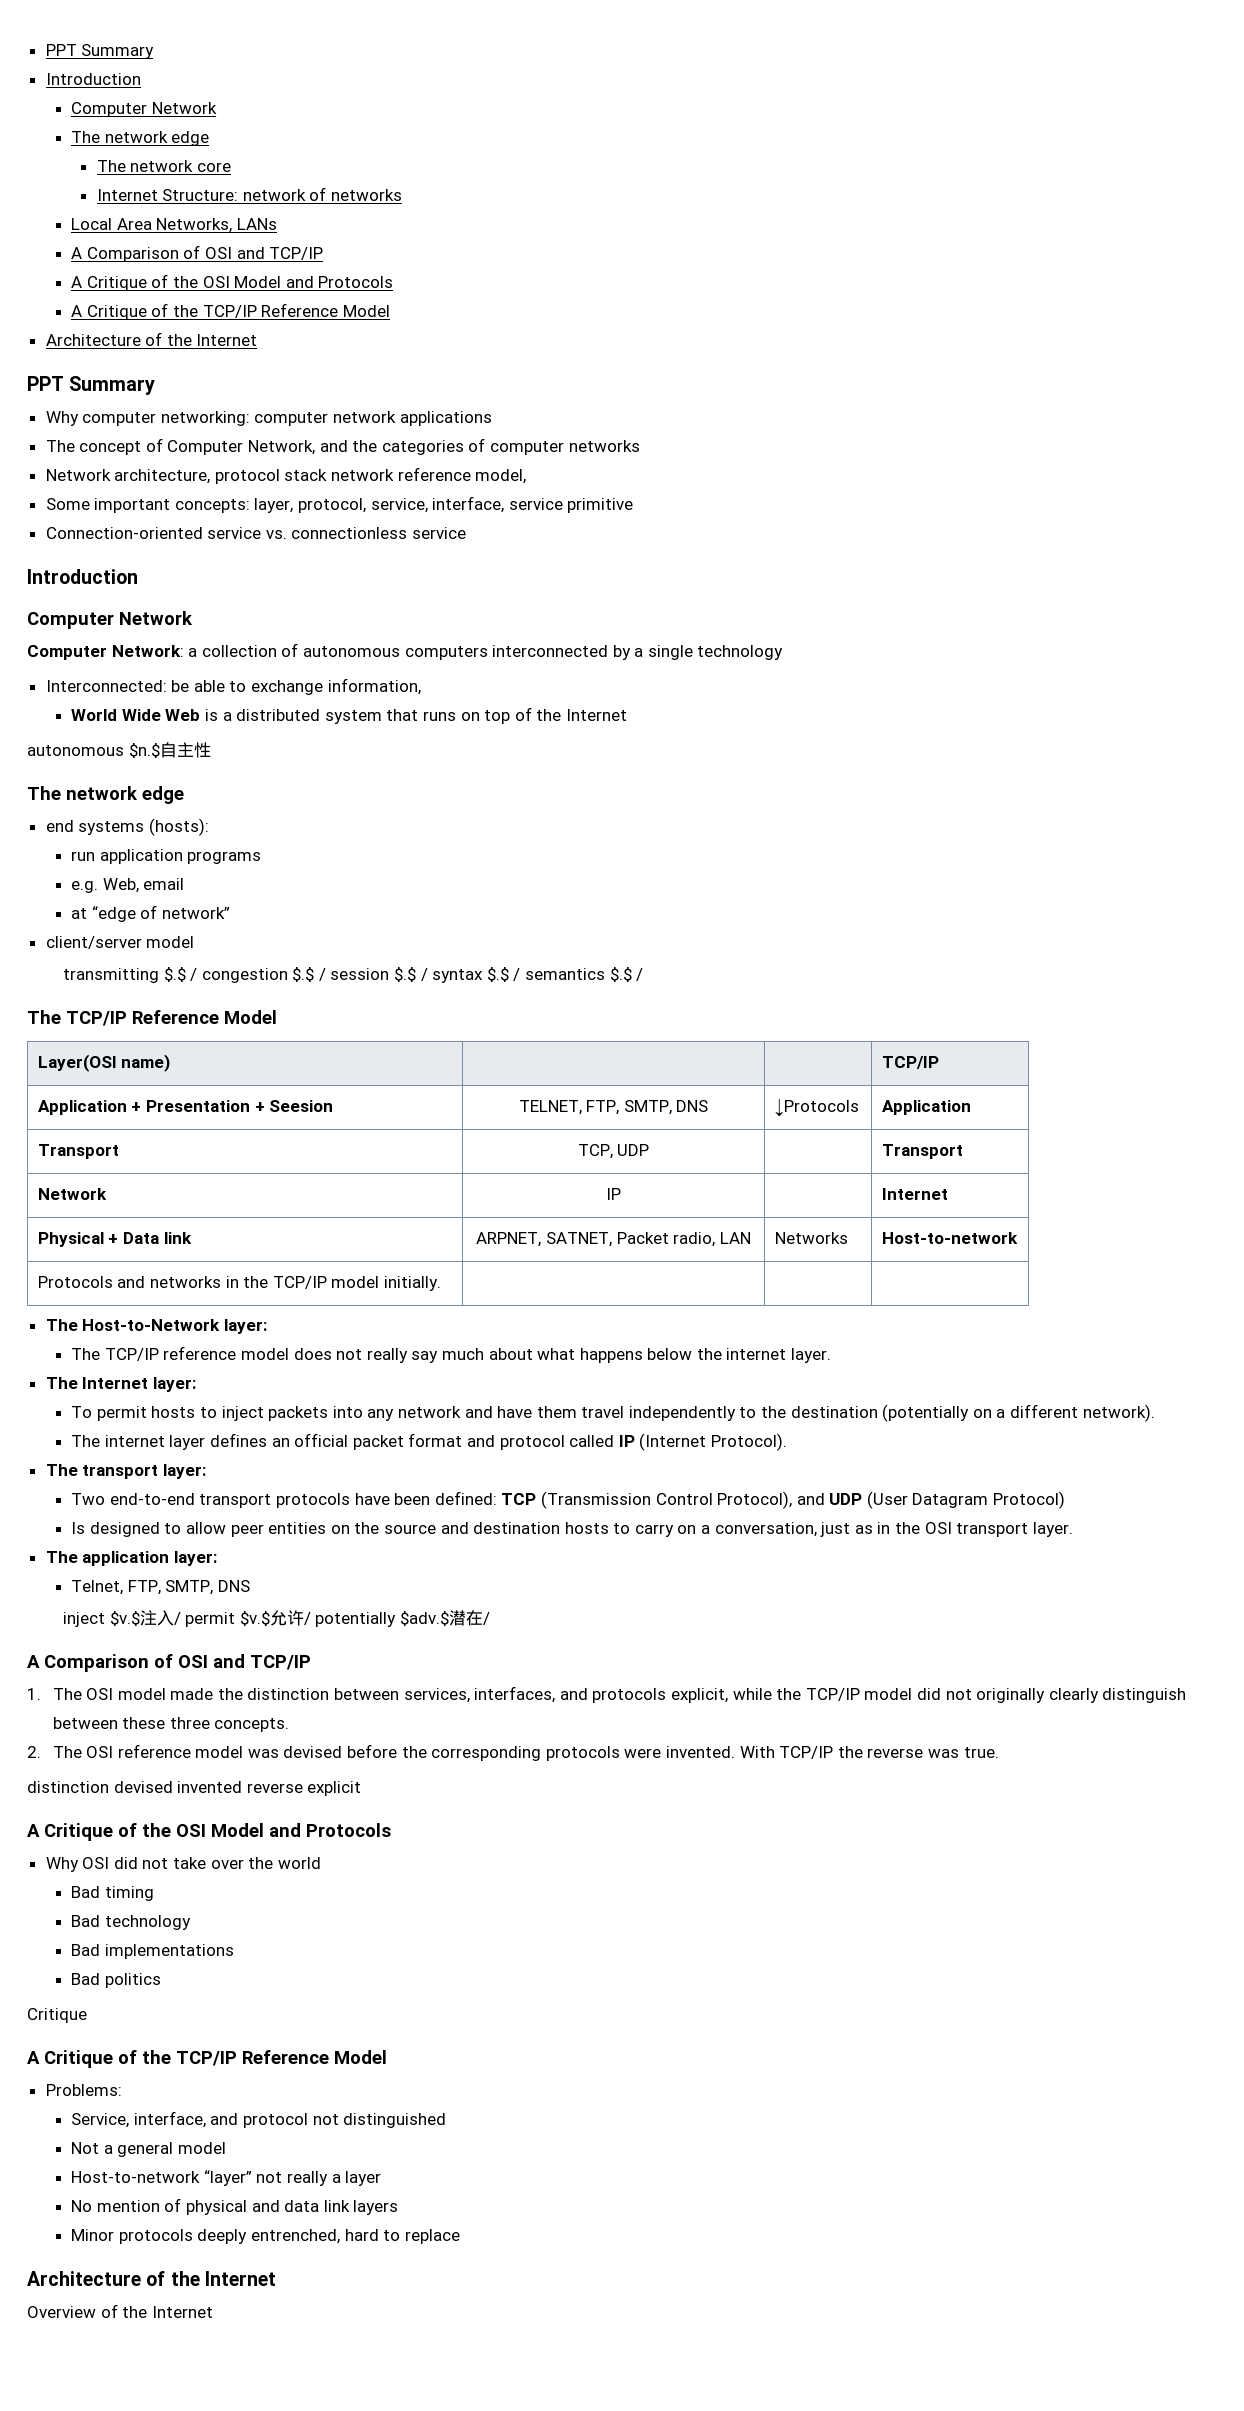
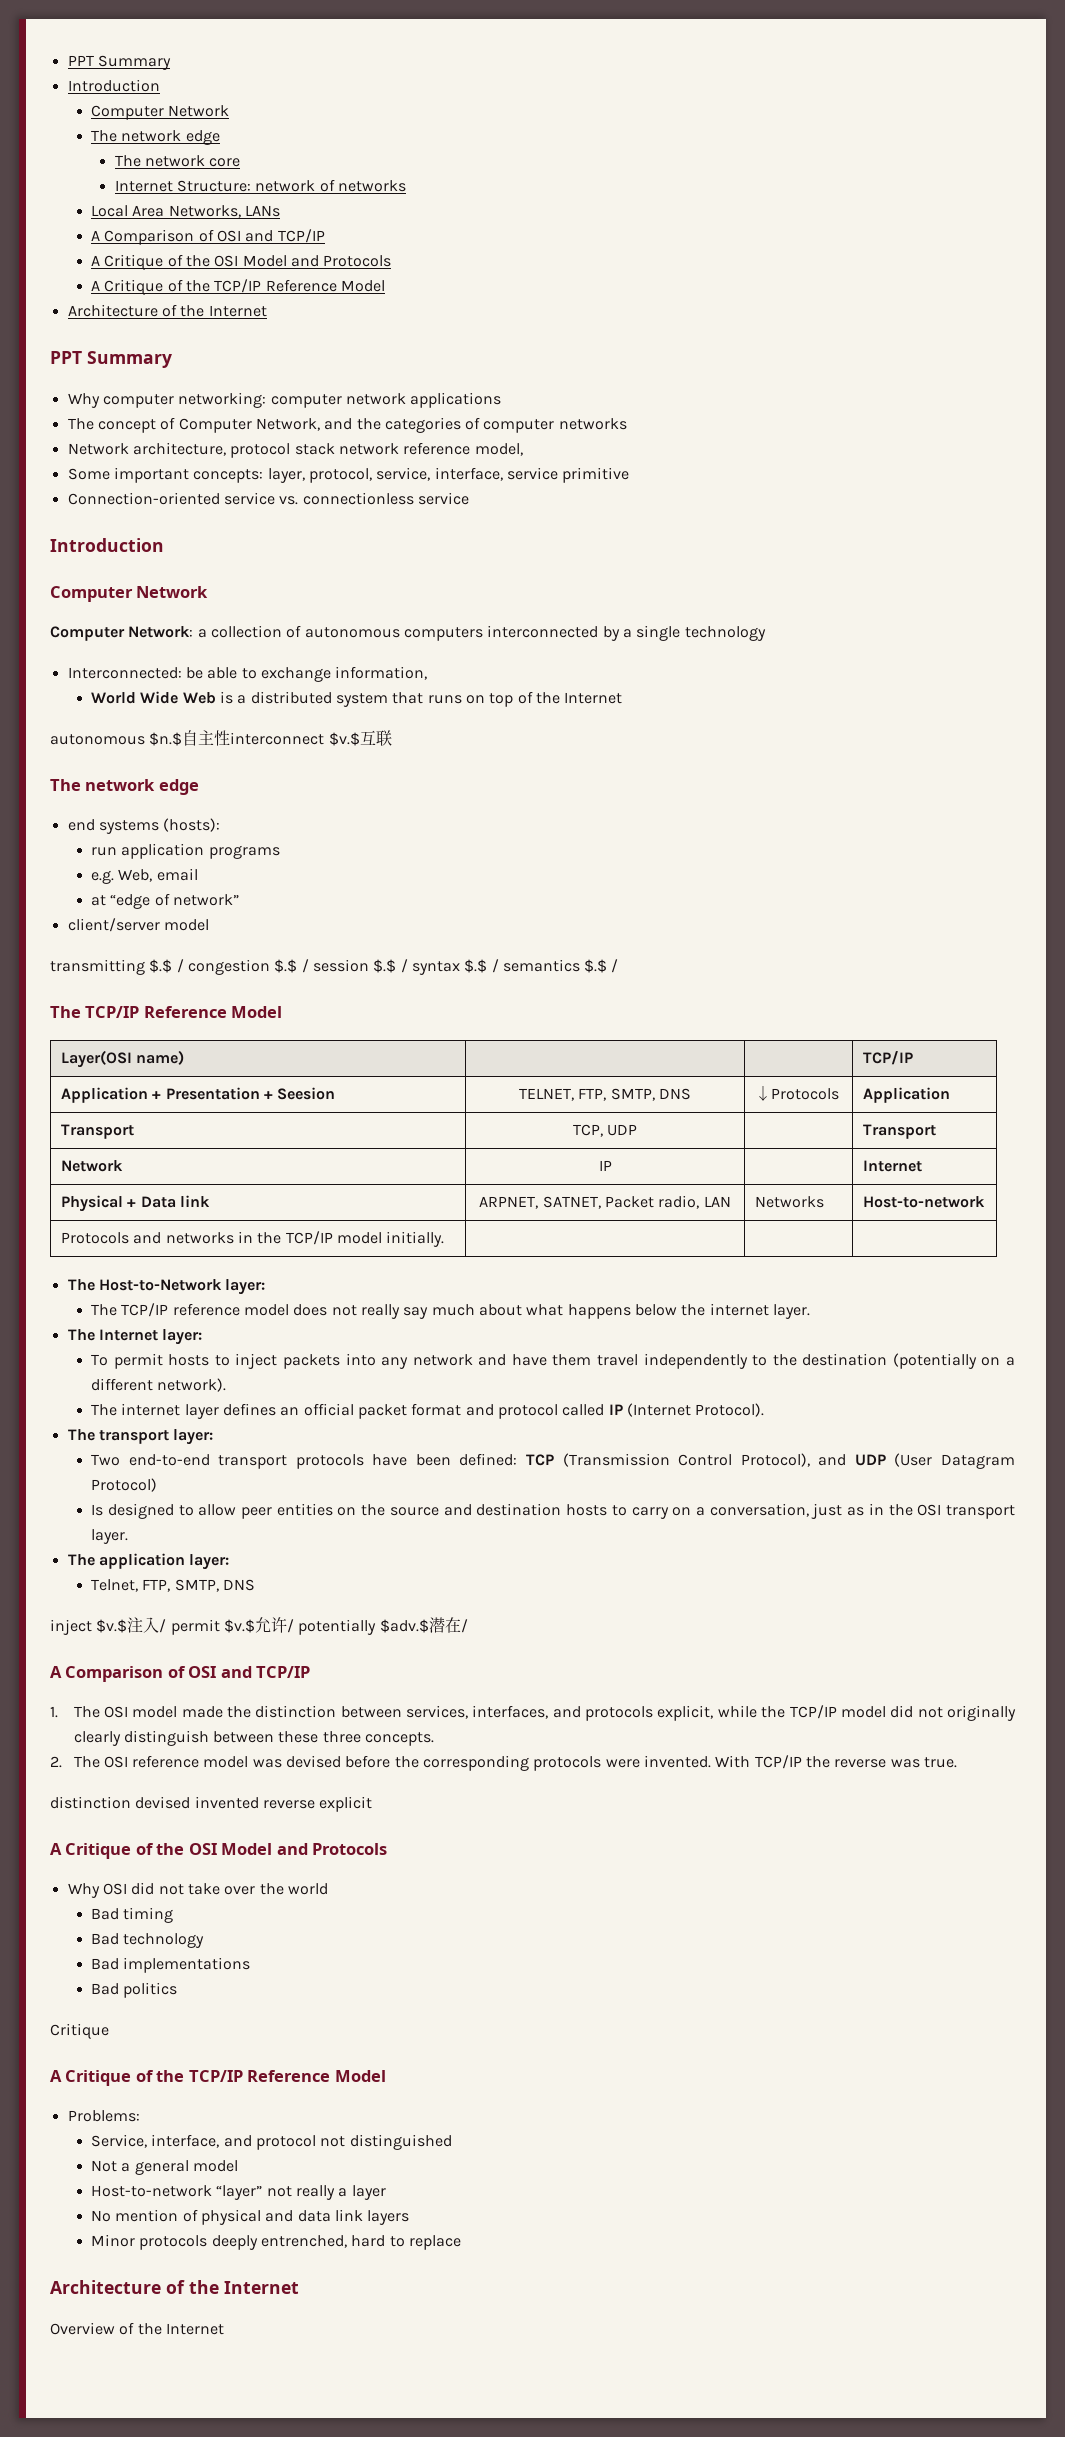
(211, 750) none -> [230,730,392,746] interconnect $v.$互联

